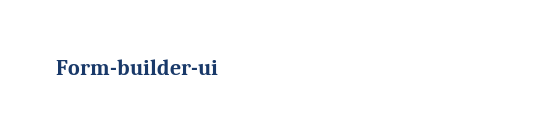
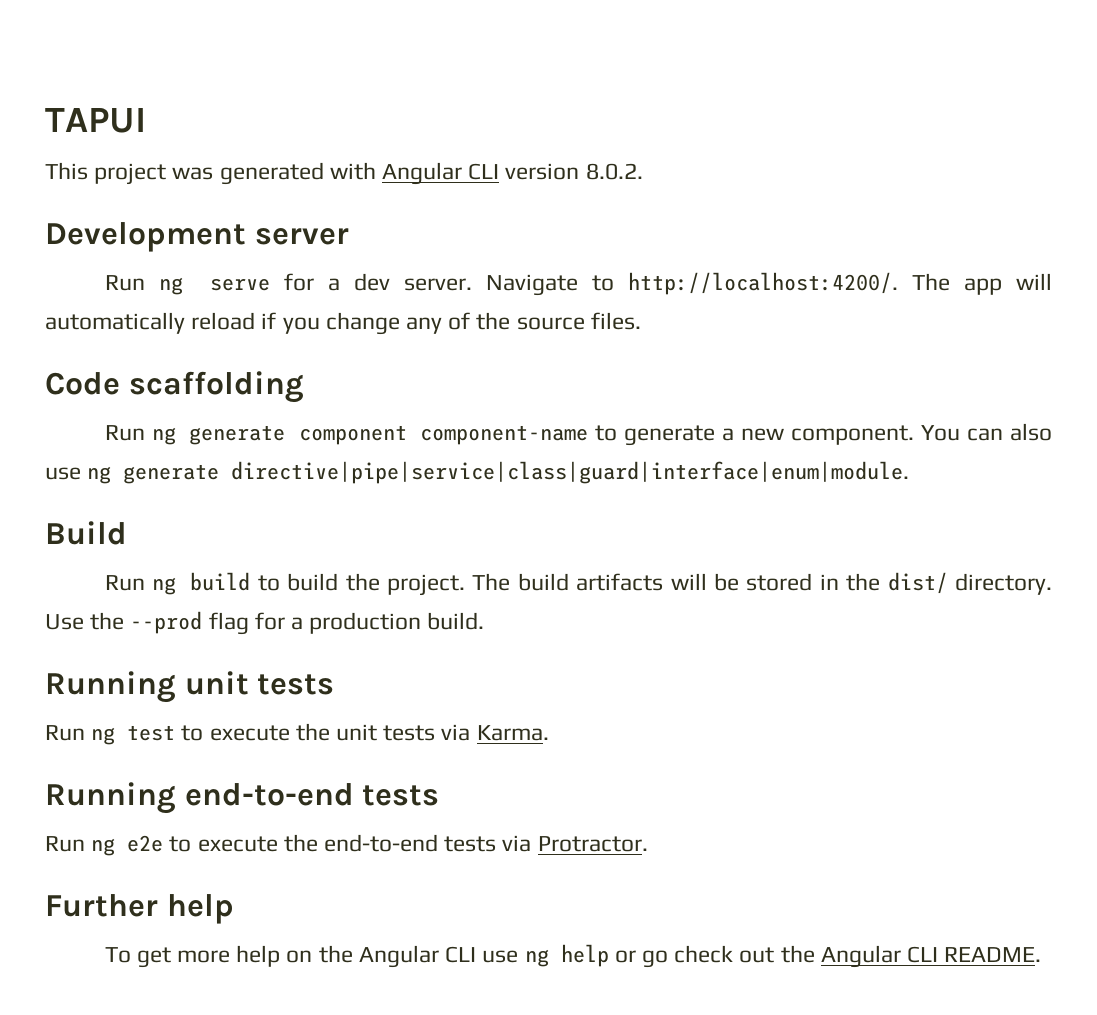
[56,59,218,75] Form-builder-ui -> [45,108,146,133] [45,162,643,185] [45,222,349,252] [104,272,1053,296] [45,312,641,335] [45,371,304,403] [104,423,1052,446] [45,461,910,484] [45,521,127,545] [104,572,1052,596] [45,611,485,635] [45,671,335,703] [45,723,549,745] [45,782,440,814] [45,834,648,856] [45,894,234,924] [104,944,1042,968] TAPUI // This project was generated with Angular CLI version 8.0.2. // Development server // Run ng serve for a dev server. Navigate to http://localhost:4200/. The app will automatically reload if you change any of the source files. // Code scaffolding // Run ng generate component component-name to generate a new component. You can also use ng generate directive|pipe|service|class|guard|interface|enum|module. // Build // Run ng build to build the project. The build artifacts will be stored in the dist/ directory. Use the --prod flag for a production build. // Running unit tests // Run ng test to execute the unit tests via Karma. // Running end-to-end tests // Run ng e2e to execute the end-to-end tests via Protractor. // Further help // To get more help on the Angular CLI use ng help or go check out the Angular CLI README.

